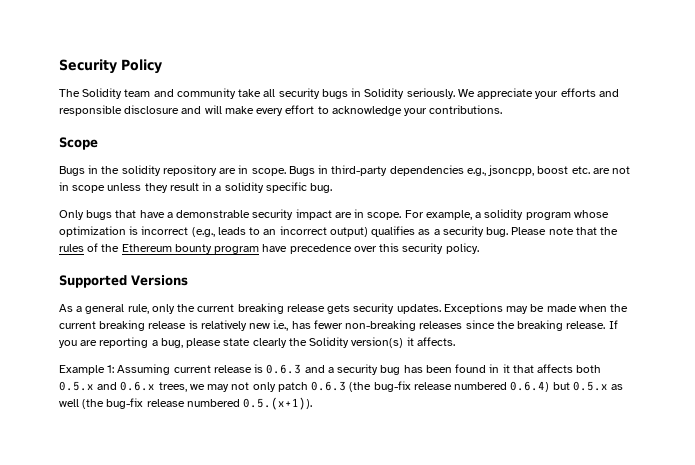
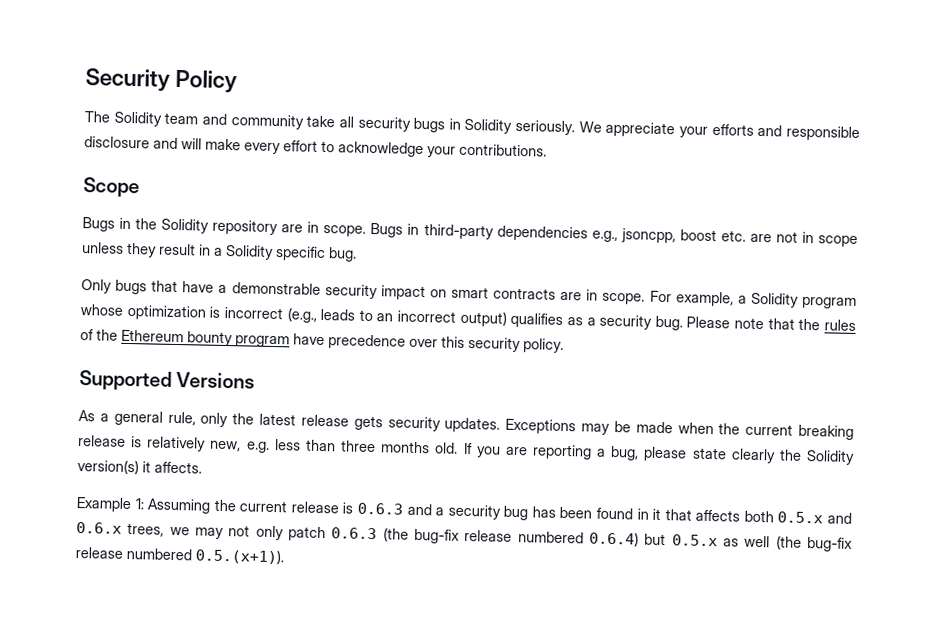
[121,165,161,176] solidity -> [161,218,210,234] Solidity
[224,182,264,193] solidity -> [225,244,274,260] Solidity
(332, 214) none -> [429,286,557,300] on smart contracts
[484,209,524,220] solidity -> [750,292,799,308] Solidity
[197,303,284,314] current breaking -> [259,413,296,426] latest
[249,320,606,331] new i.e., has fewer non-breaking releases since the breaking release. -> [210,439,459,454] new, e.g. less than three months old.
(171, 369) none -> [213,499,237,512] the

